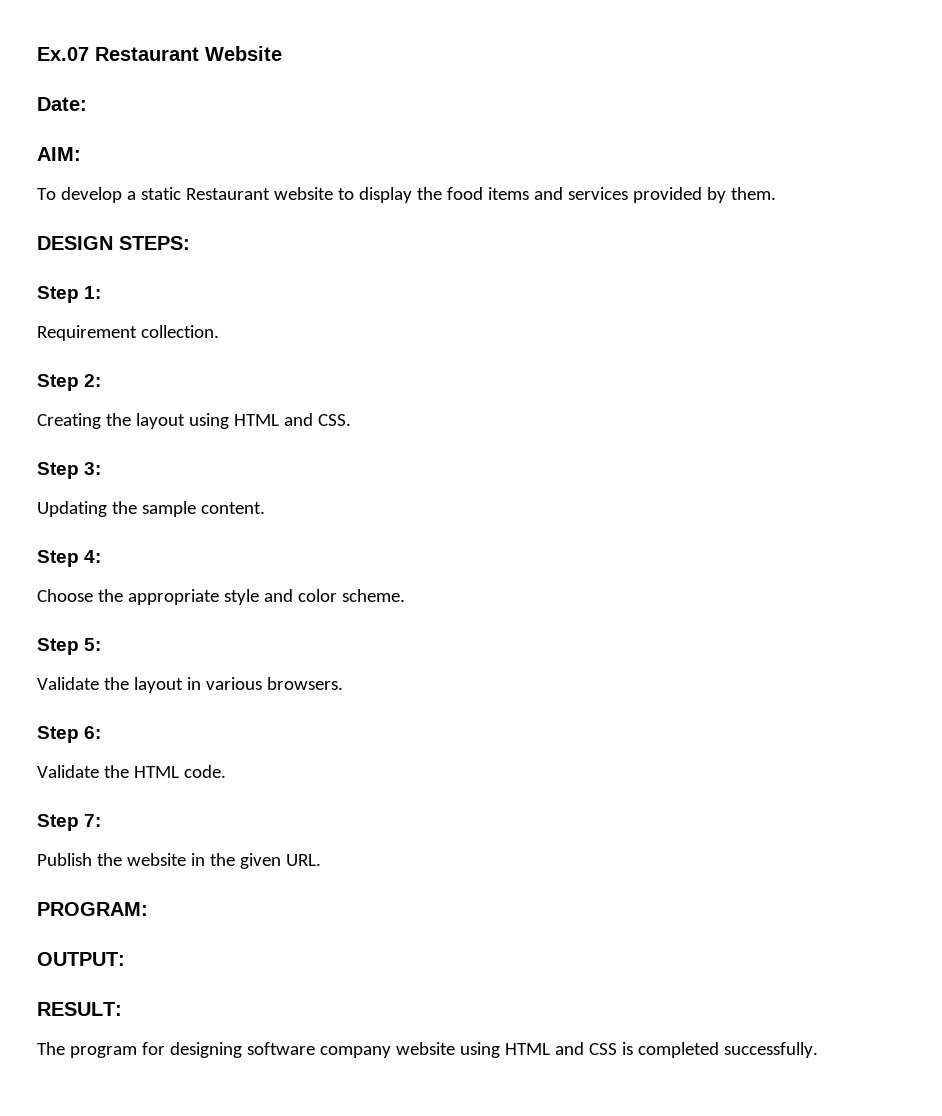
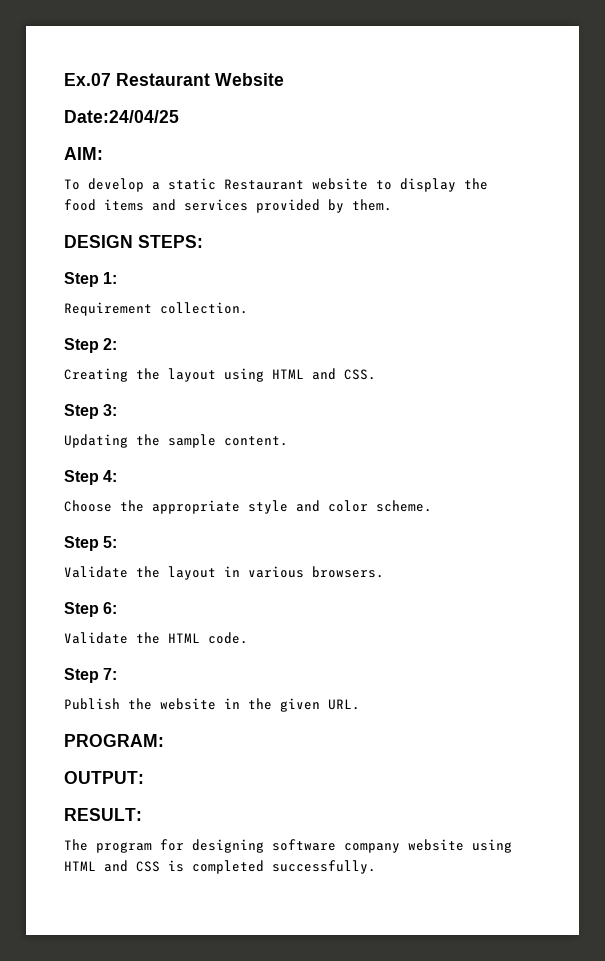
[37,97,87,111] Date: -> [64,110,179,123] Date:24/04/25

